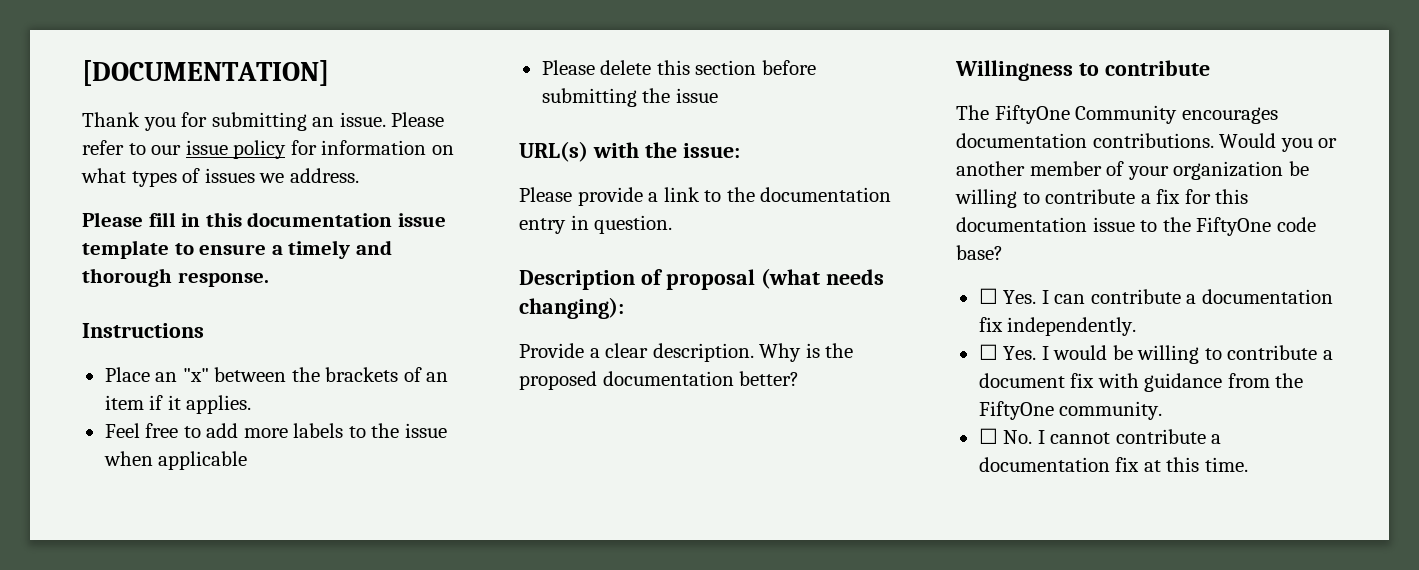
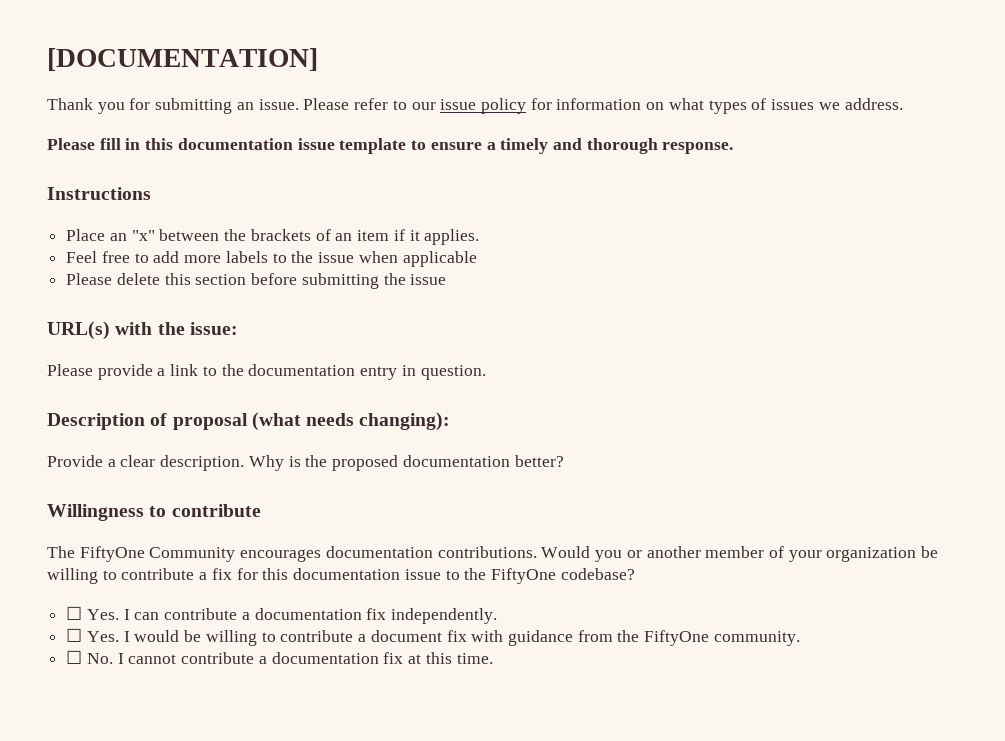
[1276,217,1316,232] [956,245,1003,260] code base? -> [560,568,635,580] codebase?

